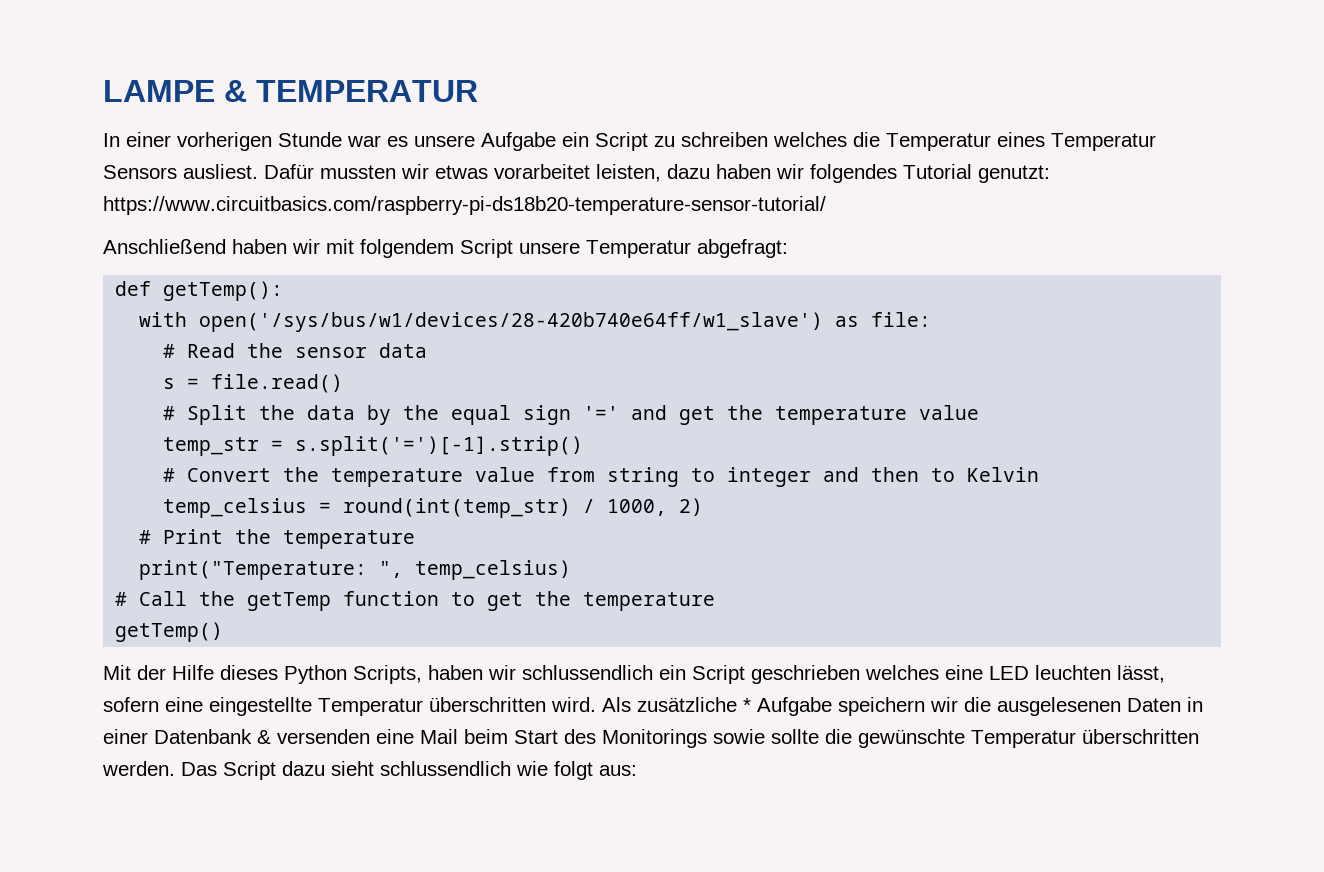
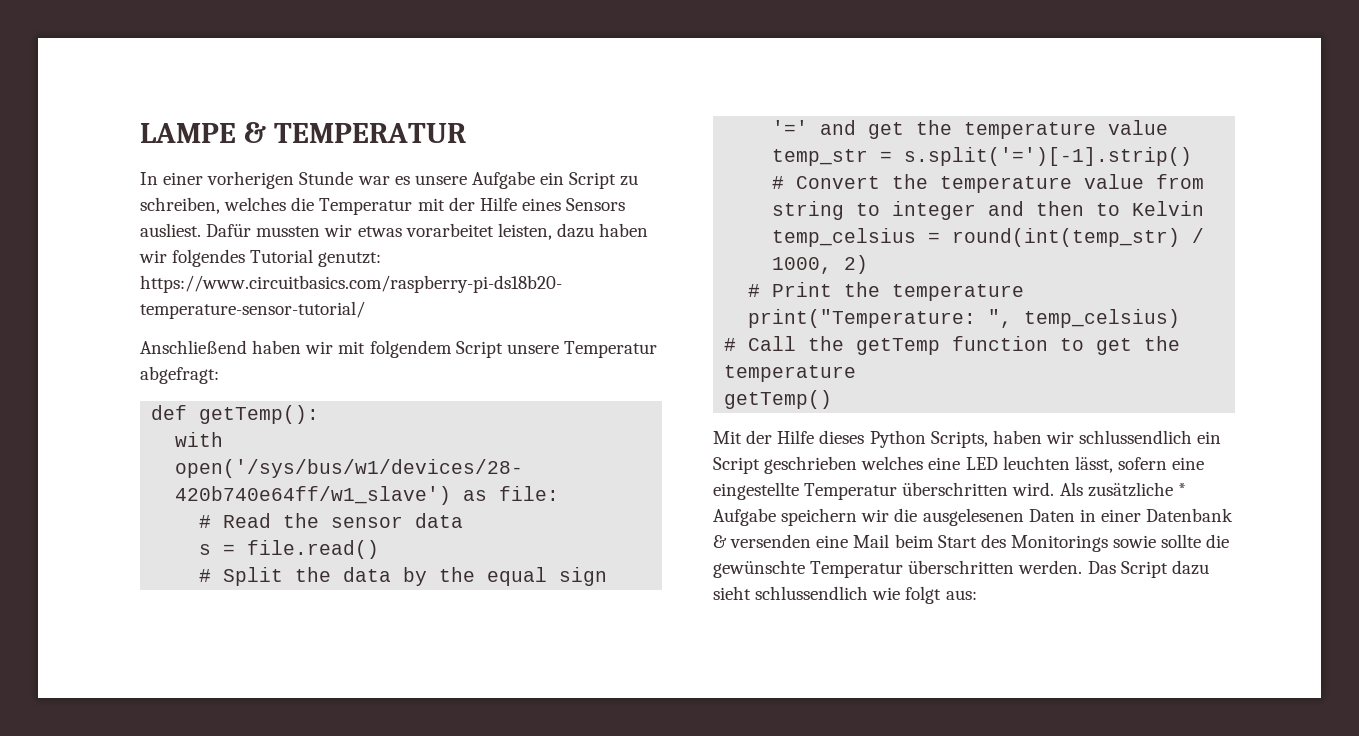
[681,132,768,147] schreiben -> [140,197,220,214] schreiben,
[997,132,1156,151] eines Temperatur -> [417,197,561,211] mit der Hilfe eines

